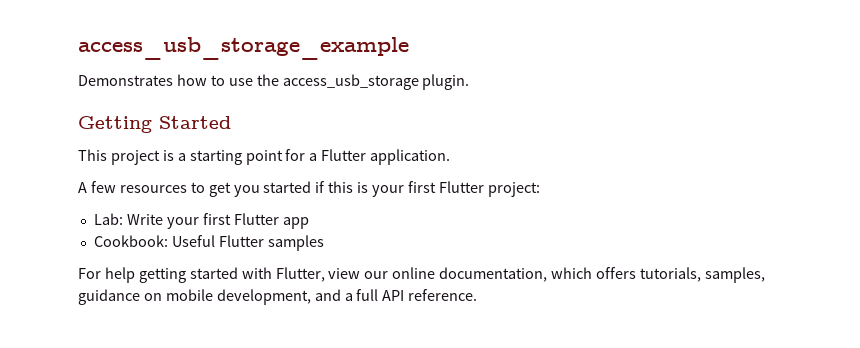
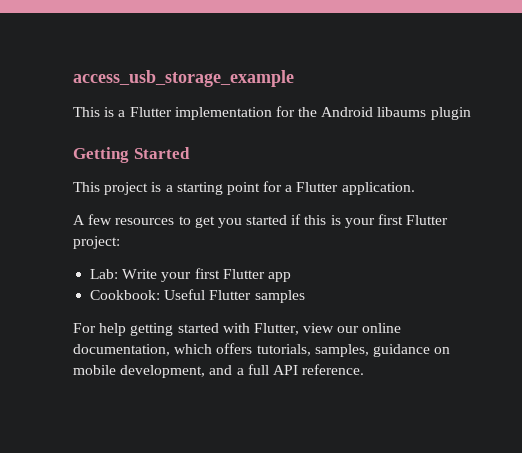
[78,74,470,90] Demonstrates how to use the access_usb_storage plugin. -> [73,106,471,120] This is a Flutter implementation for the Android libaums plugin

